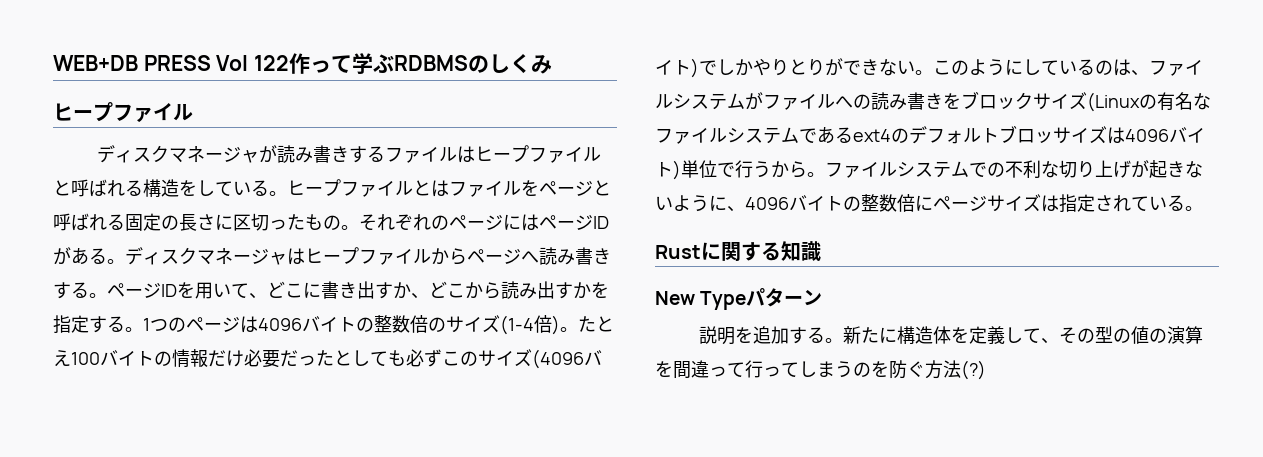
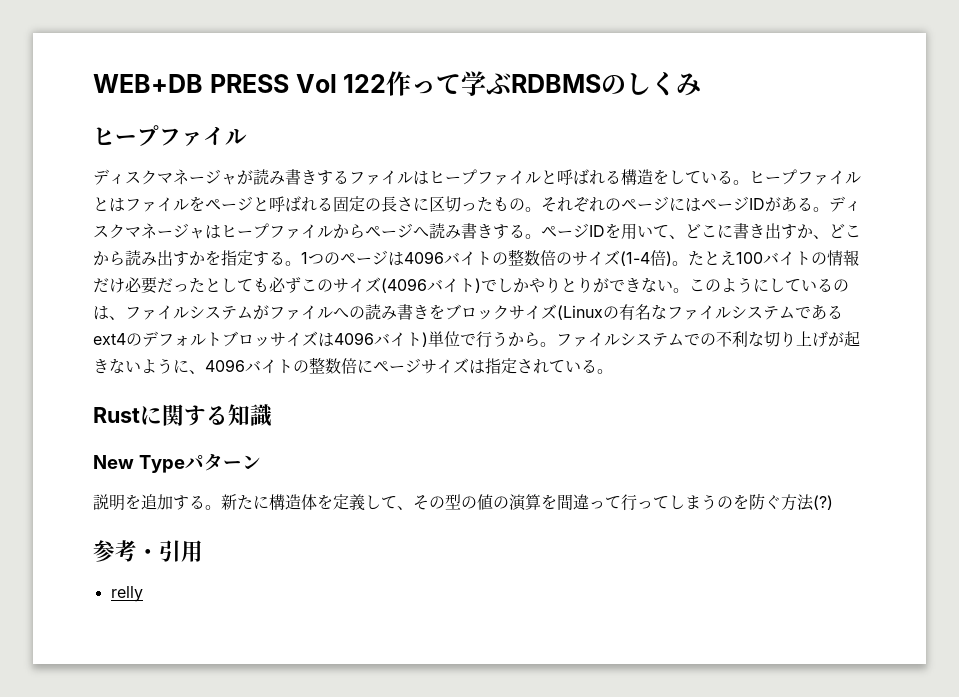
(986, 370) none -> [93,540,203,562] [110,586,143,602] // 参考・引用 // relly

